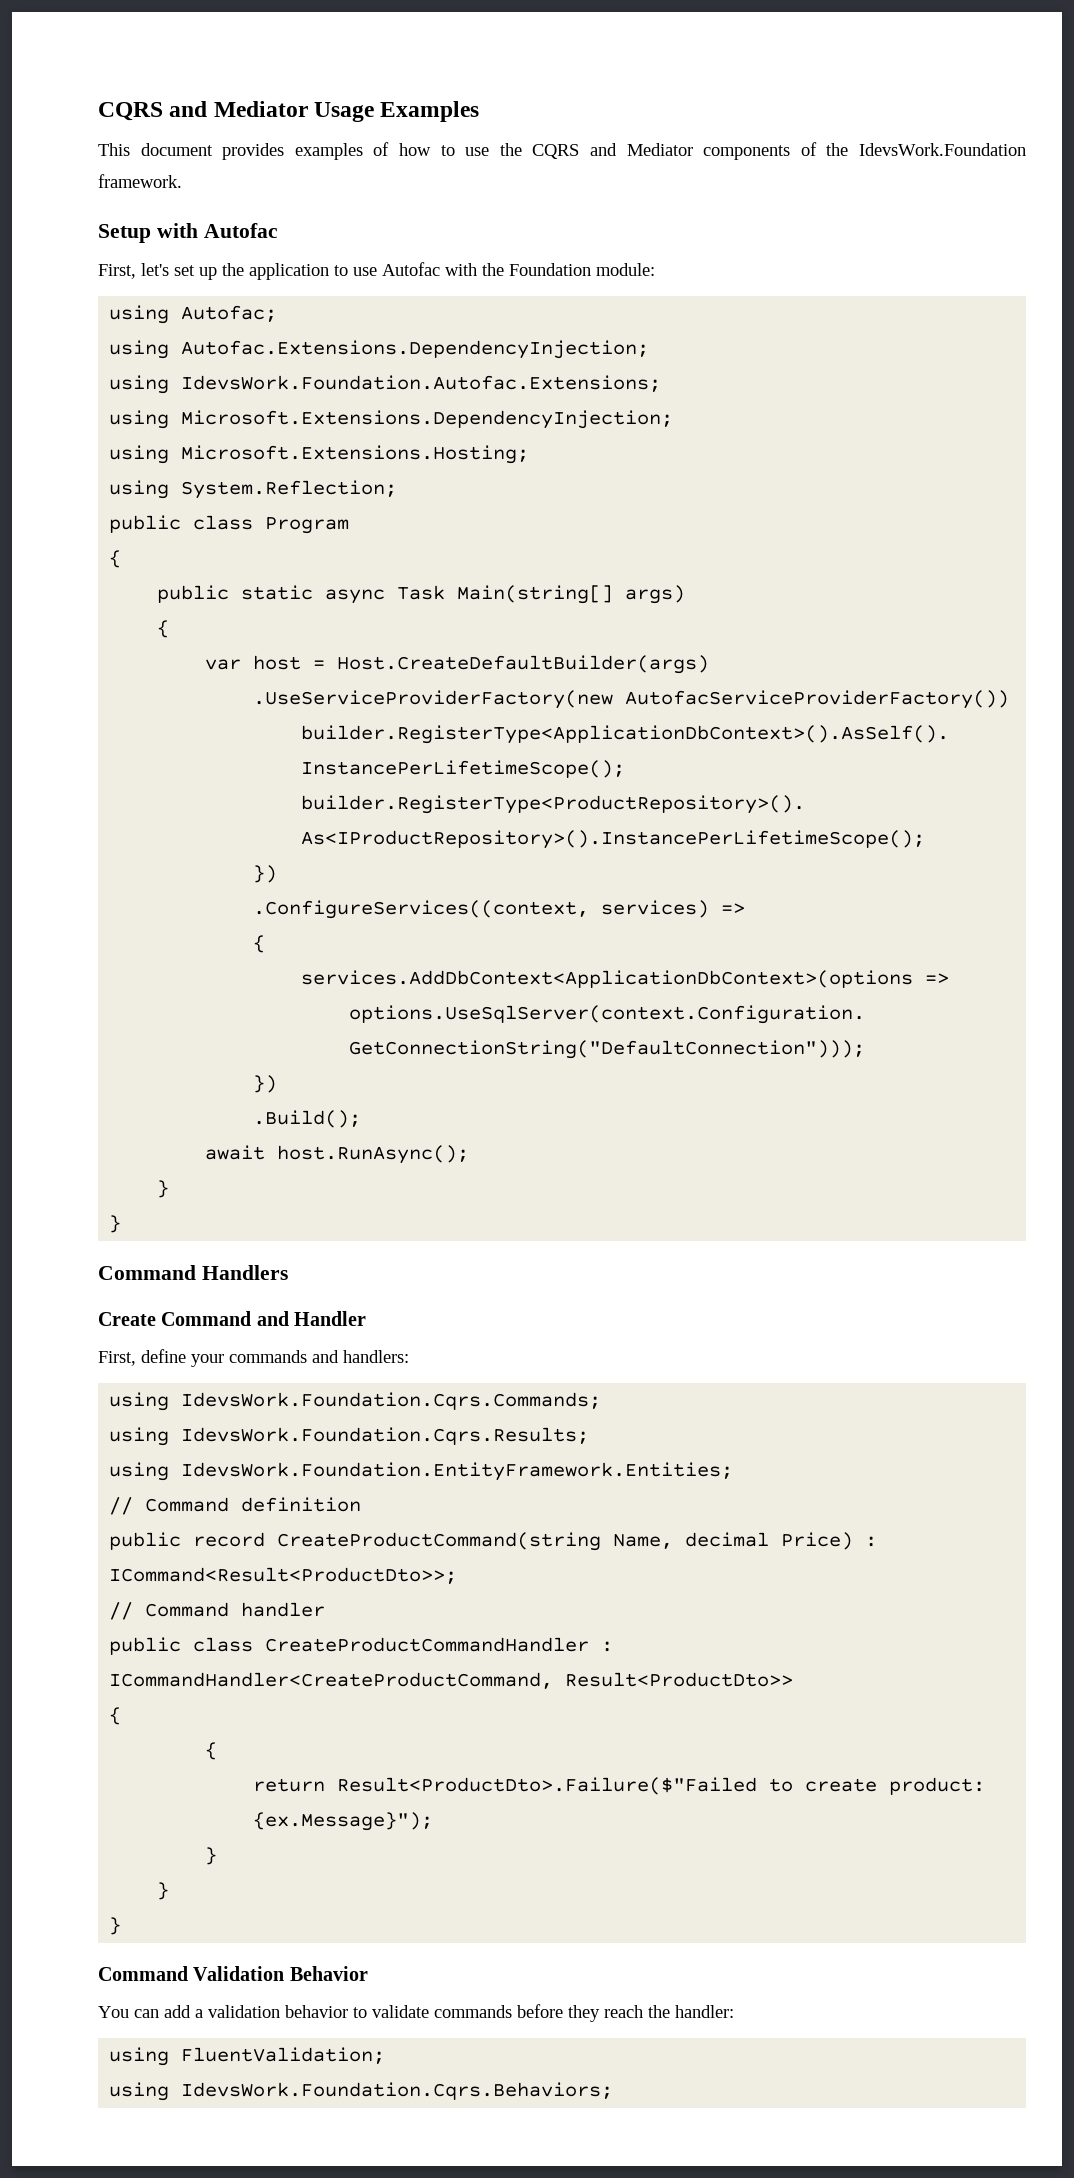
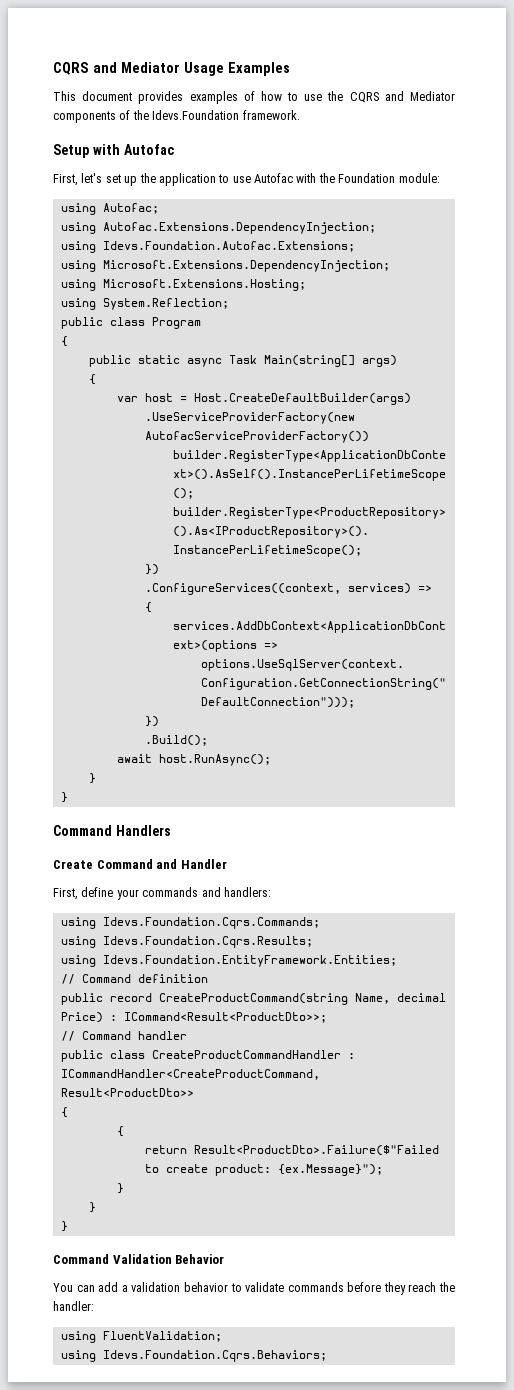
[859,143,1027,156] IdevsWork.Foundation -> [152,110,240,120] Idevs.Foundation
[181,375,662,392] IdevsWork.Foundation.Autofac.Extensions; -> [102,241,355,252] Idevs.Foundation.Autofac.Extensions;
[181,1392,602,1410] [109,1427,590,1446] [109,1462,734,1481] IdevsWork.Foundation.Cqrs.Commands; // using IdevsWork.Foundation.Cqrs.Results; // using IdevsWork.Foundation.EntityFramework.Entities; -> [102,917,320,929] [60,936,313,948] [60,955,397,967] Idevs.Foundation.Cqrs.Commands; // using Idevs.Foundation.Cqrs.Results; // using Idevs.Foundation.EntityFramework.Entities;
[181,2082,614,2100] IdevsWork.Foundation.Cqrs.Behaviors; -> [102,1350,327,1362] Idevs.Foundation.Cqrs.Behaviors;

